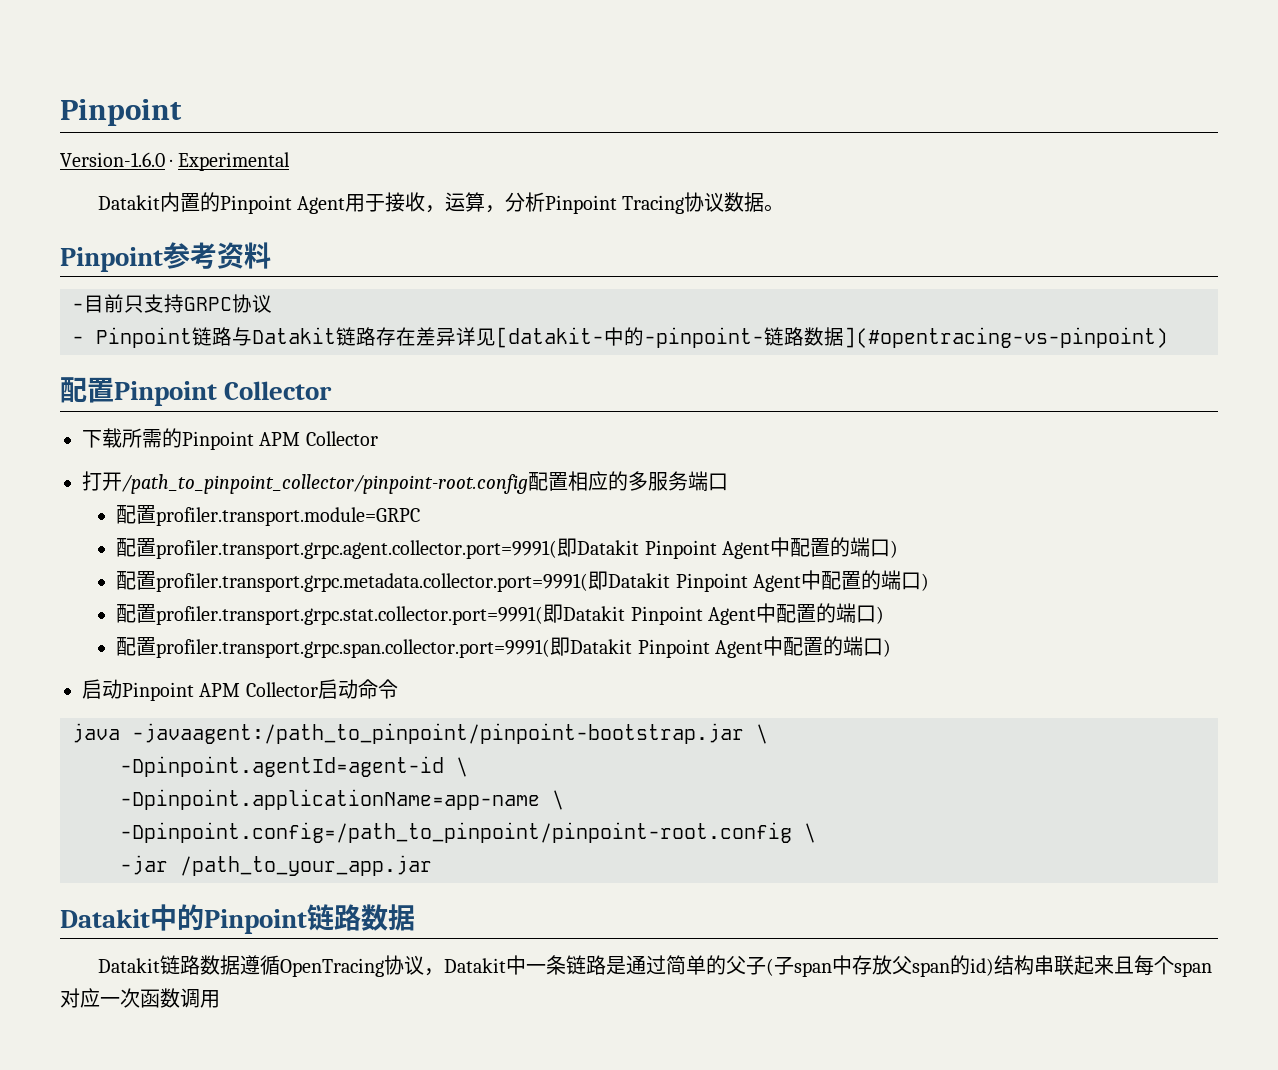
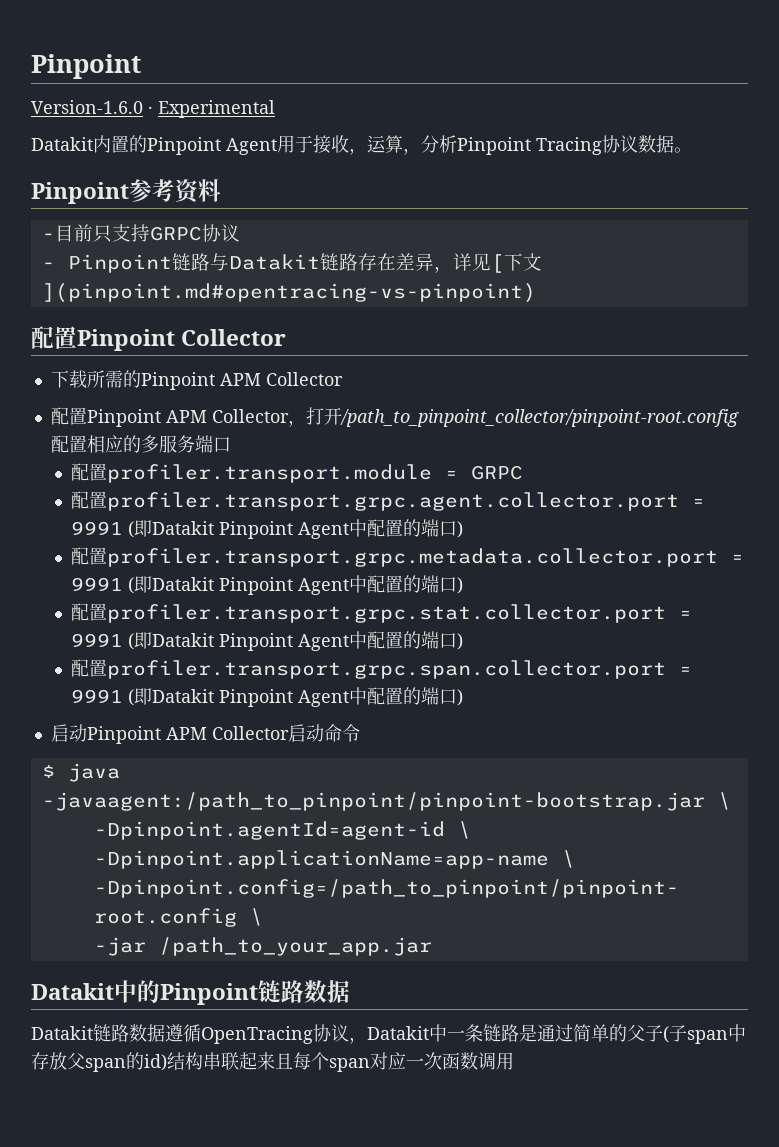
[456,327,1168,348] 详见[datakit-中的-pinpoint-链路数据](#opentracing-vs-pinpoint) -> [433,253,542,273] [41,283,536,303] ，详见[下文](pinpoint.md#opentracing-vs-pinpoint)
(378, 438) none -> [50,407,306,427] 配置Pinpoint APM Collector，
[156,507,421,526] [116,537,899,559] [116,570,930,592] [116,603,885,625] [116,637,551,658] profiler.transport.module=GRPC // 配置profiler.transport.grpc.agent.collector.port=9991(即Datakit Pinpoint Agent中配置的端口) // 配置profiler.transport.grpc.metadata.collector.port=9991(即Datakit Pinpoint Agent中配置的端口) // 配置profiler.transport.grpc.stat.collector.port=9991(即Datakit Pinpoint Agent中配置的端口) // 配置profiler.transport.grpc.span.collector.port=9991( -> [107,464,524,483] [71,491,706,511] [71,519,464,539] [71,547,745,567] [71,575,464,595] [71,603,693,623] [71,631,464,651] [71,659,693,679] [71,689,135,706] profiler.transport.module = GRPC // 配置profiler.transport.grpc.agent.collector.port = 9991 (即Datakit Pinpoint Agent中配置的端口) // 配置profiler.transport.grpc.metadata.collector.port = 9991 (即Datakit Pinpoint Agent中配置的端口) // 配置profiler.transport.grpc.stat.collector.port = 9991 (即Datakit Pinpoint Agent中配置的端口) // 配置profiler.transport.grpc.span.collector.port = 9991 (
(398, 689) none -> [41,765,55,778] $

